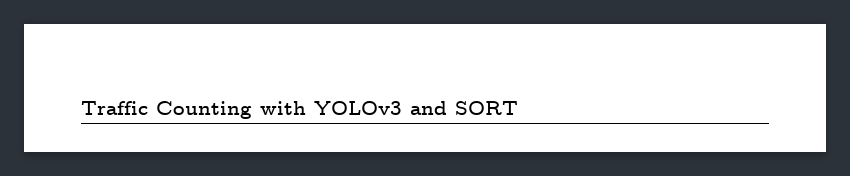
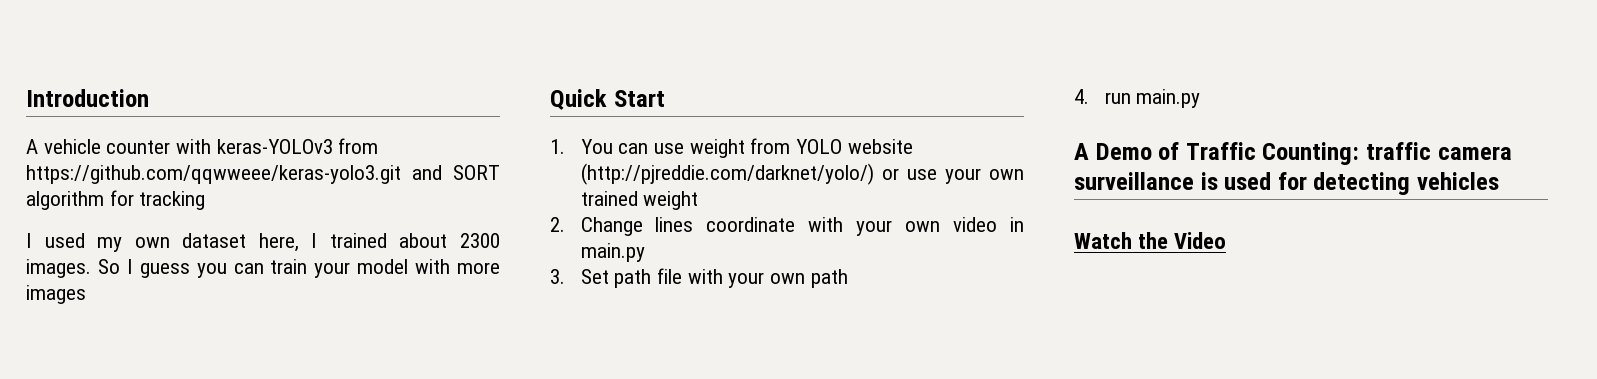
[81,101,518,119] Traffic Counting with YOLOv3 and SORT -> [26,89,149,107] [26,138,379,154] [26,165,500,184] [26,190,206,210] [26,233,500,252] [26,259,500,278] [26,285,86,304] [550,89,665,110] [550,138,913,158] [580,163,1024,185] [580,191,699,210] [550,217,1024,236] [580,243,645,262] [550,268,848,288] [1074,89,1201,108] [1074,142,1512,165] [1074,172,1500,195] [1074,232,1227,249] Introduction // A vehicle counter with keras-YOLOv3 from https://github.com/qqwweee/keras-yolo3.git and SORT algorithm for tracking // I used my own dataset here, I trained about 2300 images. So I guess you can train your model with more images // Quick Start // 1. You can use weight from YOLO website (http://pjreddie.com/darknet/yolo/) or use your own trained weight // 2. Change lines coordinate with your own video in main.py // 3. Set path file with your own path // 4. run main.py // A Demo of Traffic Counting: traffic camera surveillance is used for detecting vehicles // Watch the Video

